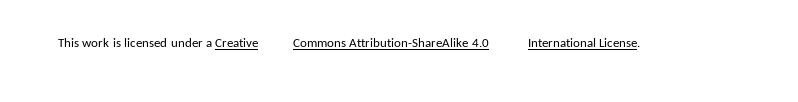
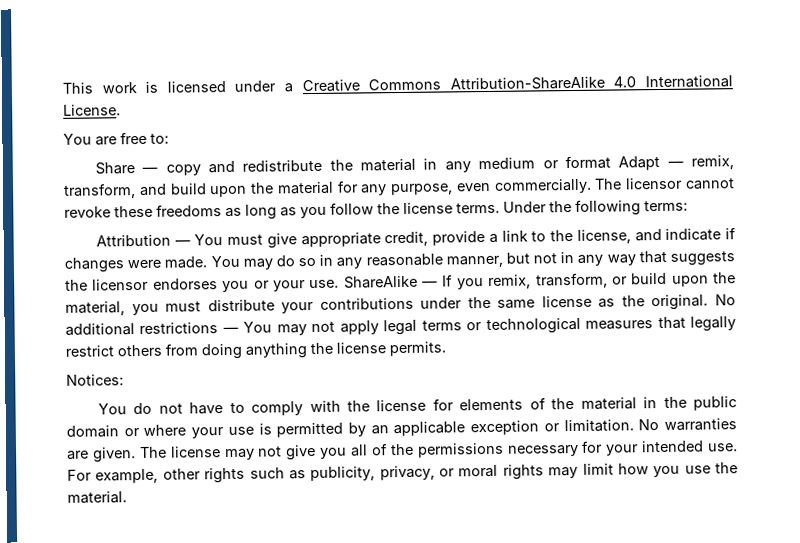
(641, 42) none -> [63,131,169,146] [94,155,734,176] [63,177,735,199] [64,199,688,220] [95,227,736,249] [64,250,735,273] [65,272,736,293] [65,294,737,316] [65,316,736,336] [65,341,446,360] [66,374,124,386] [97,396,738,416] [66,418,737,439] [67,440,738,463] [67,462,738,484] [67,491,127,504] // You are free to: // Share — copy and redistribute the material in any medium or format Adapt — remix, transform, and build upon the material for any purpose, even commercially. The licensor cannot revoke these freedoms as long as you follow the license terms. Under the following terms: // Attribution — You must give appropriate credit, provide a link to the license, and indicate if changes were made. You may do so in any reasonable manner, but not in any way that suggests the licensor endorses you or your use. ShareAlike — If you remix, transform, or build upon the material, you must distribute your contributions under the same license as the original. No additional restrictions — You may not apply legal terms or technological measures that legally restrict others from doing anything the license permits. // Notices: // You do not have to comply with the license for elements of the material in the public domain or where your use is permitted by an applicable exception or limitation. No warranties are given. The license may not give you all of the permissions necessary for your intended use. For example, other rights such as publicity, privacy, or moral rights may limit how you use the material.

